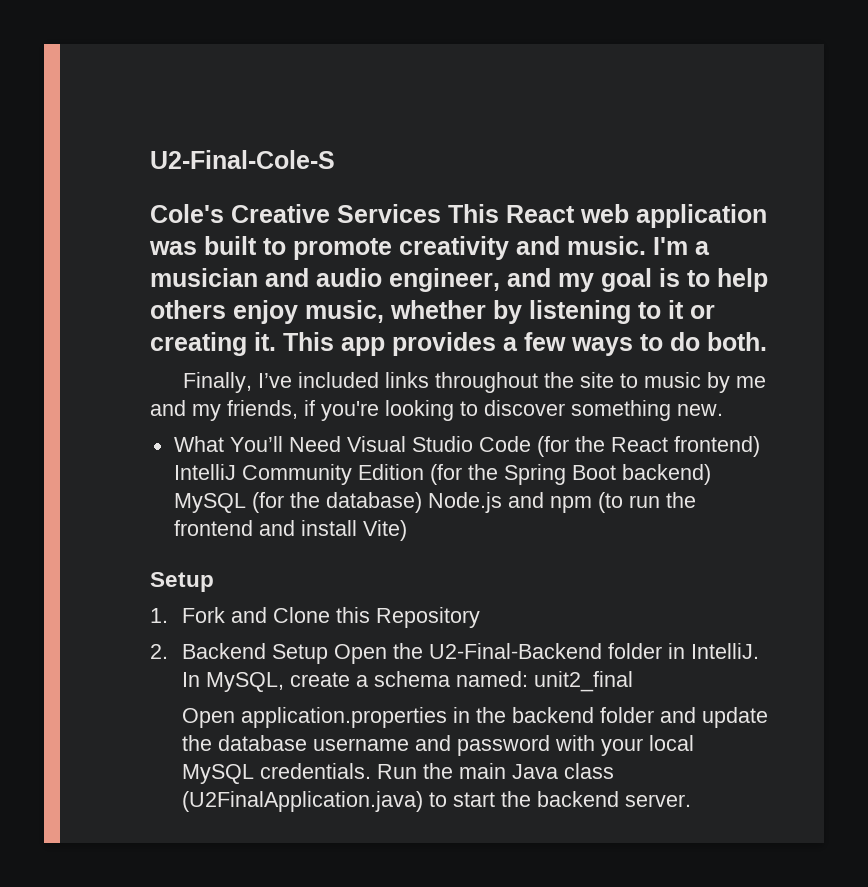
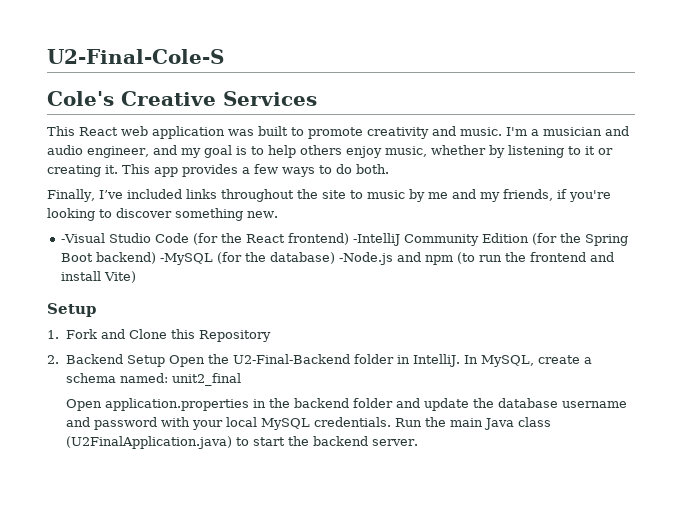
(441, 213) none -> (317, 98) //
[173,436,406,452] What You’ll Need Visual -> [60,233,105,243] -Visual
[173,464,236,480] IntelliJ -> [352,233,400,246] -IntelliJ
[173,493,246,513] MySQL -> [159,253,213,265] -MySQL
[427,492,502,513] Node.js -> [338,252,393,265] -Node.js

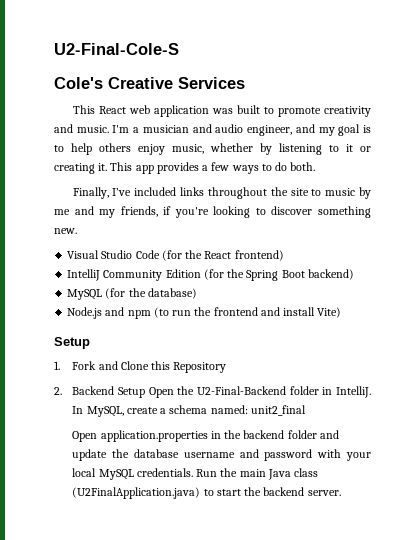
[60,233,105,243] -Visual -> [67,250,100,259] Visual
[352,233,400,246] -IntelliJ -> [67,269,101,281] // IntelliJ
[159,253,213,265] -MySQL -> [67,289,103,300] // MySQL
[338,252,393,265] -Node.js -> [67,307,103,319] // Node.js

